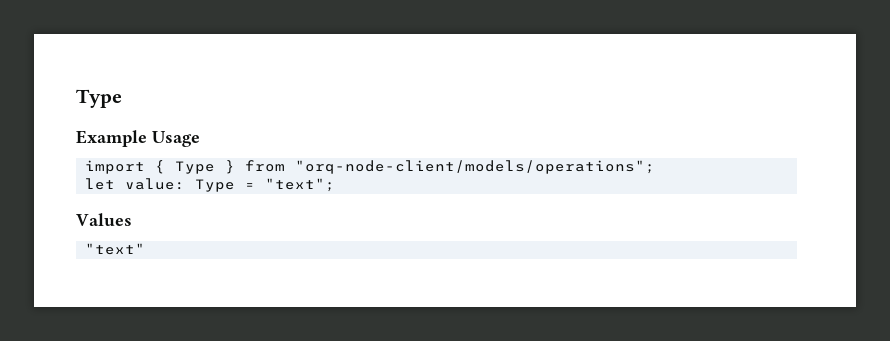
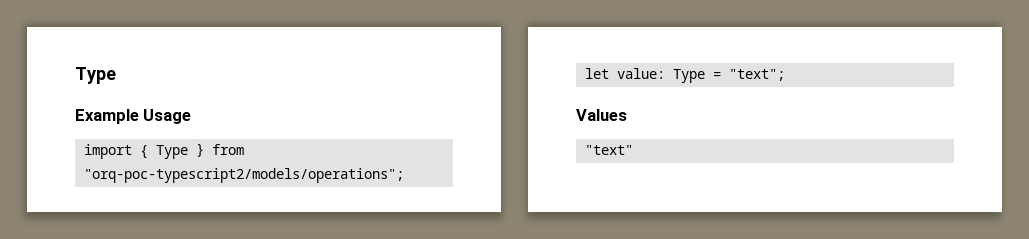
[294,160,655,174] "orq-node-client/models/operations"; -> [83,168,404,183] "orq-poc-typescript2/models/operations";

